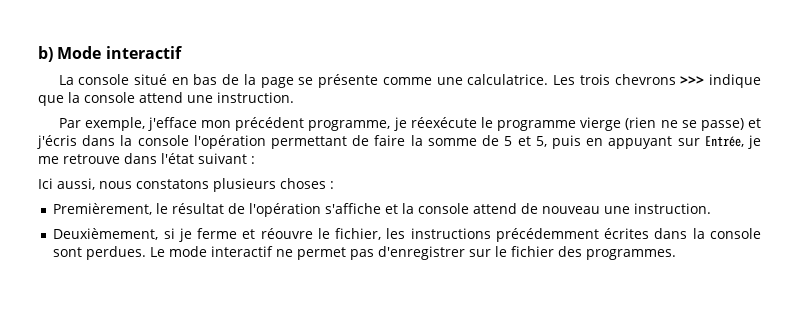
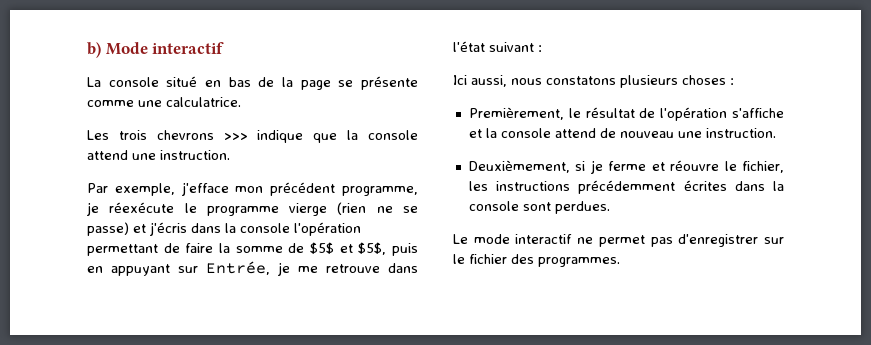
(549, 79) none -> (241, 102) //
[504,136,547,147] 5 et 5, -> [310,242,387,255] $5$ et $5$,
(147, 253) none -> (610, 207) //

